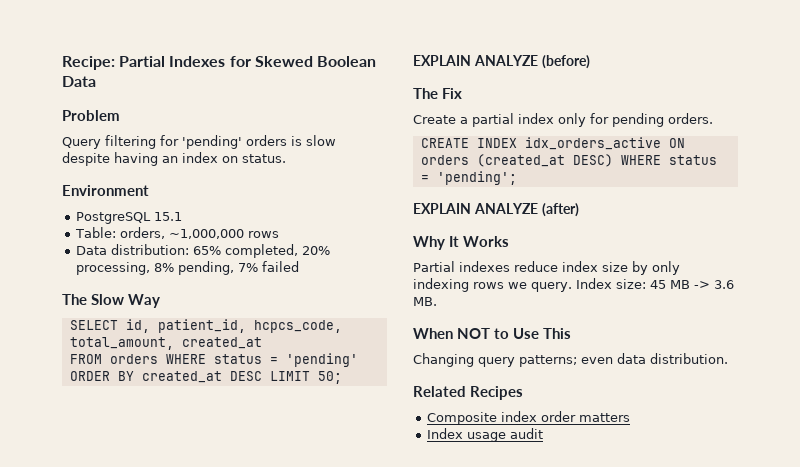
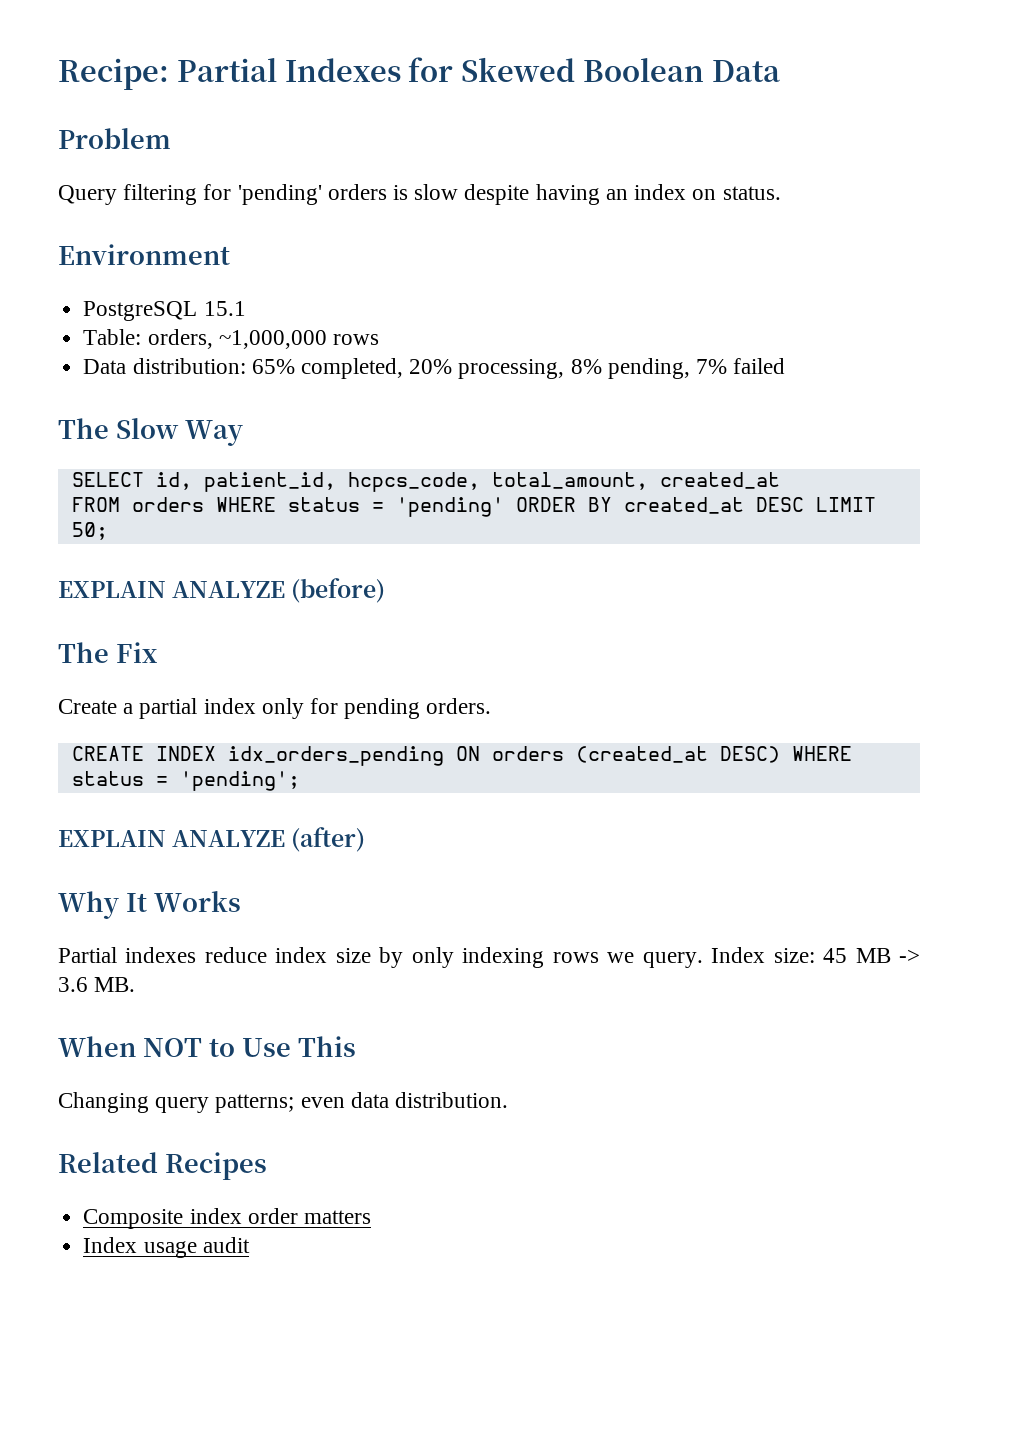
[524,137,661,150] idx_orders_active -> [227,746,444,766] idx_orders_pending

